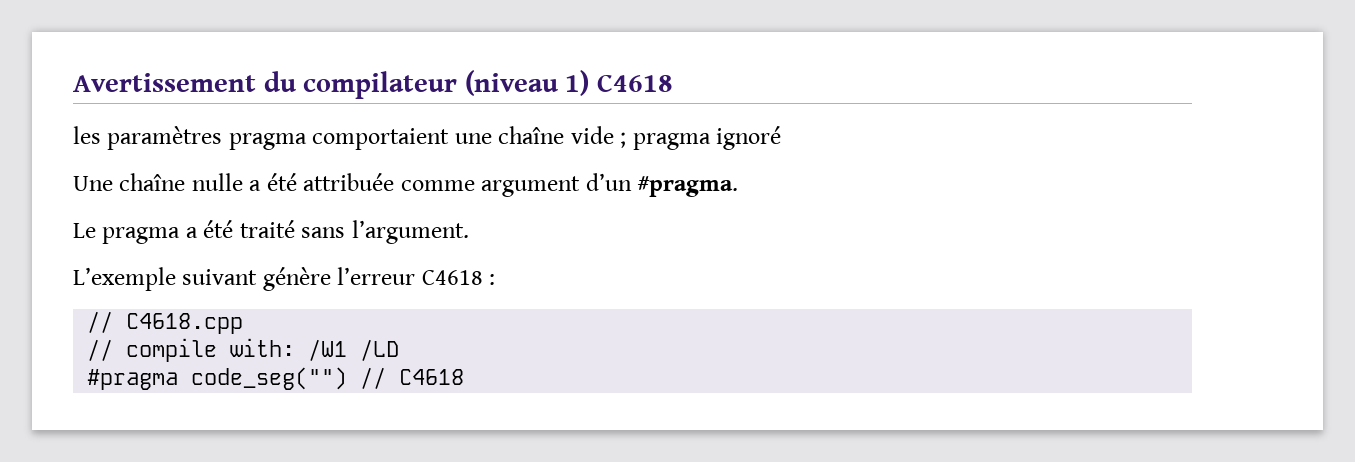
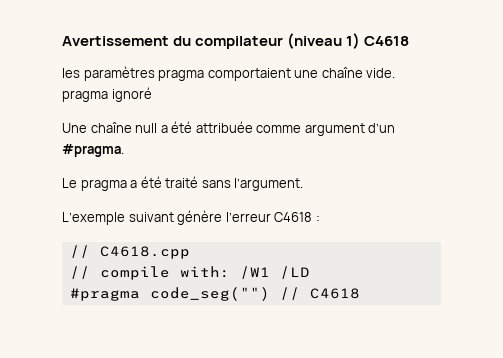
[570,126,627,148] vide ; -> [366,68,396,78] vide.
[191,173,243,191] nulle -> [135,123,158,133] null

